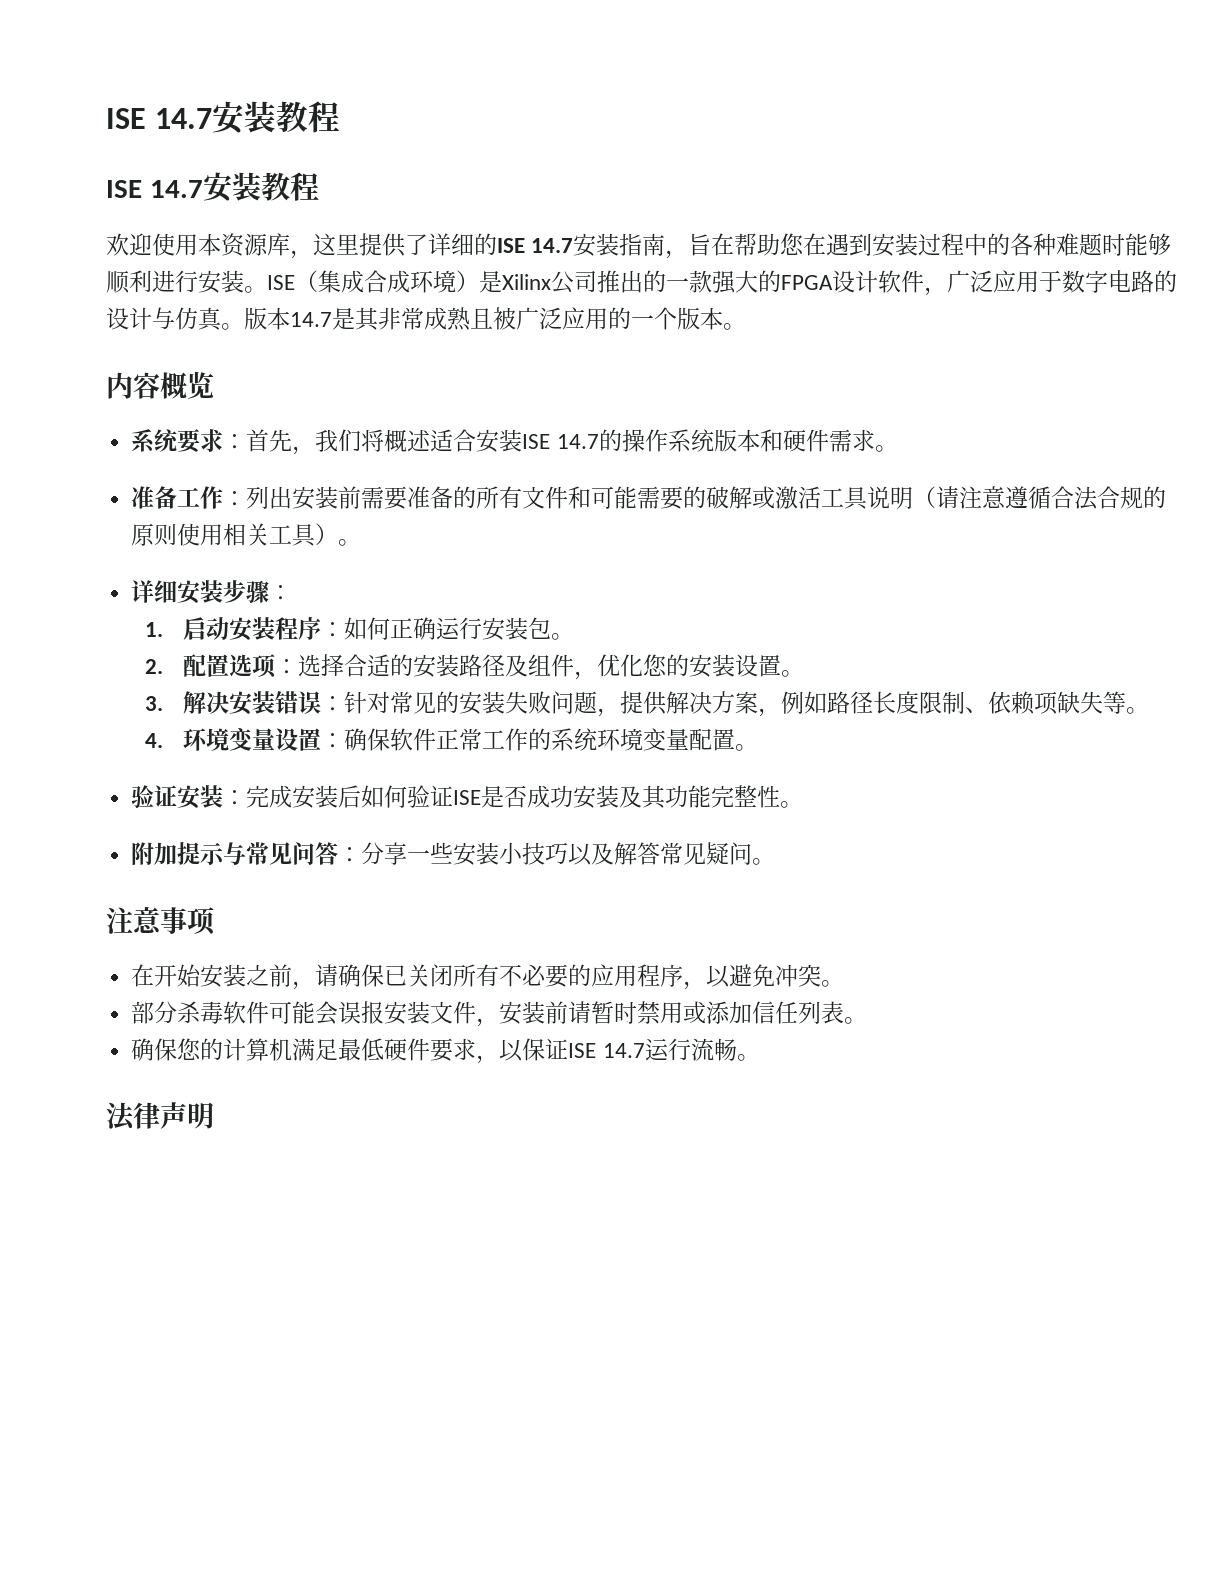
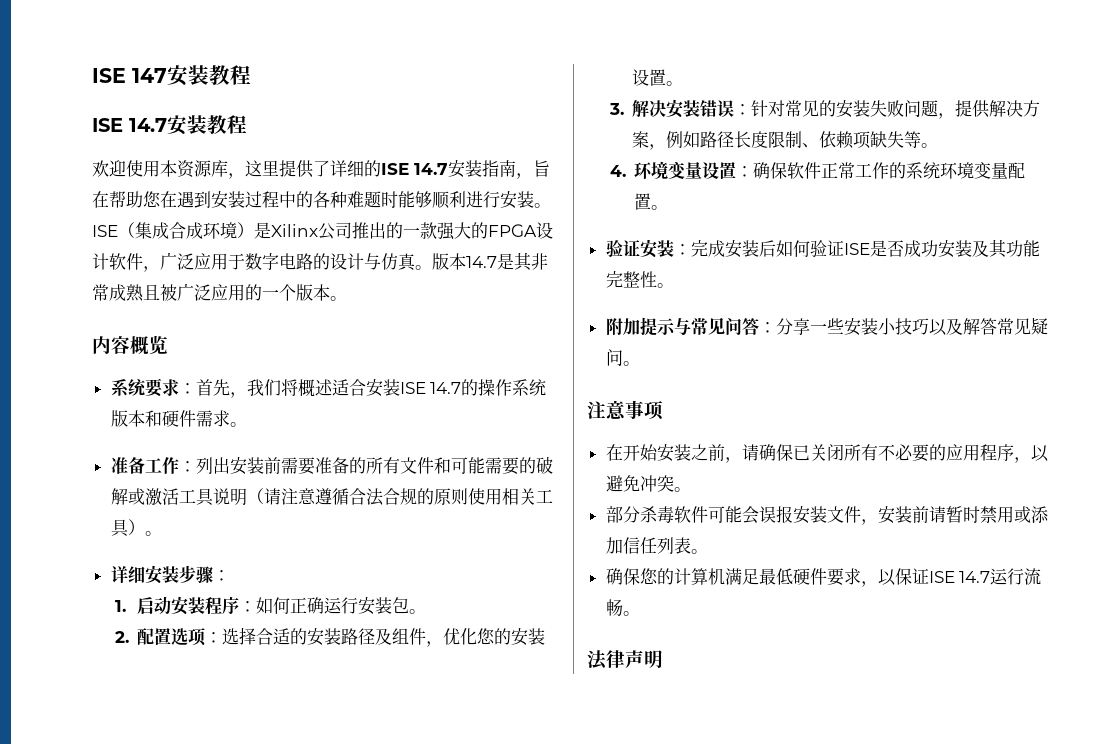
[106,108,212,129] ISE 14.7 -> [92,68,167,83] ISE 147

